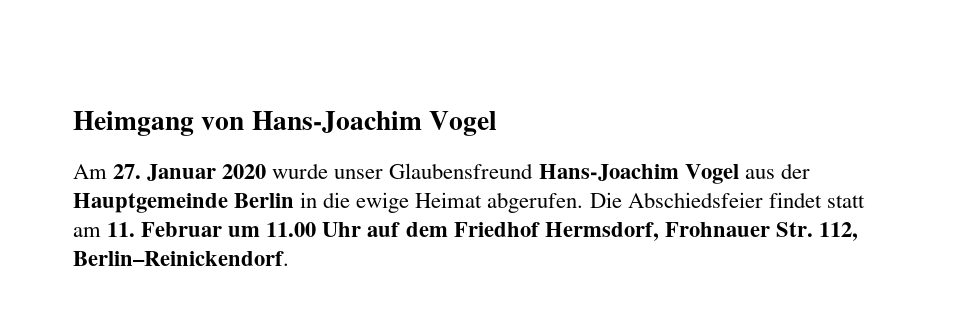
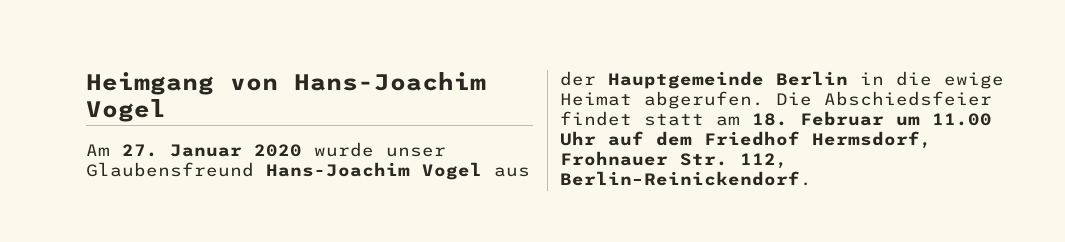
[107,222,136,237] 11. -> [752,113,788,126] 18.

